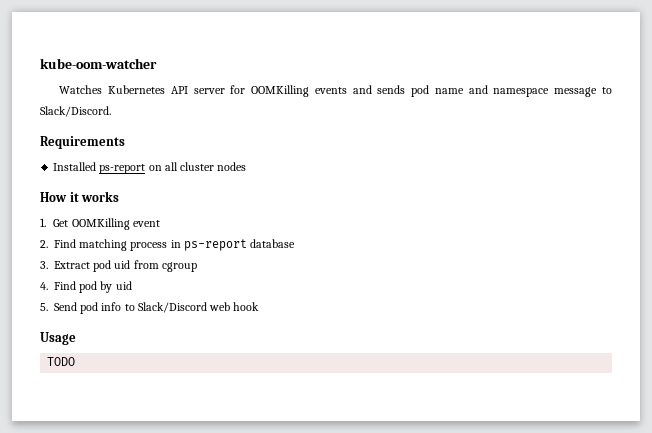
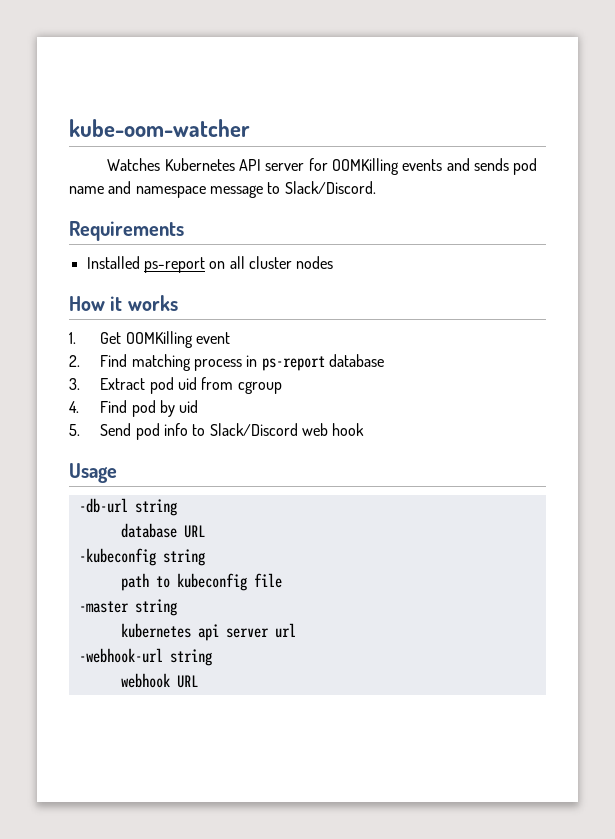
[47,357,76,366] TODO -> [78,498,177,516] [120,523,205,538] [78,548,205,566] [120,573,282,591] [78,599,177,616] [120,623,296,641] [78,648,212,666] [120,673,198,688] -db-url string // database URL // -kubeconfig string // path to kubeconfig file // -master string // kubernetes api server url // -webhook-url string // webhook URL

